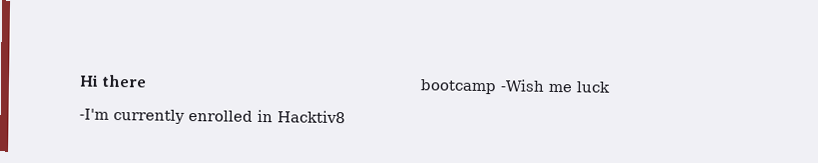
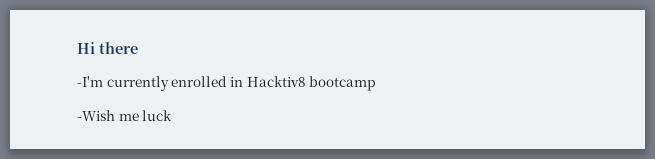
(497, 87) none -> (377, 83) //

